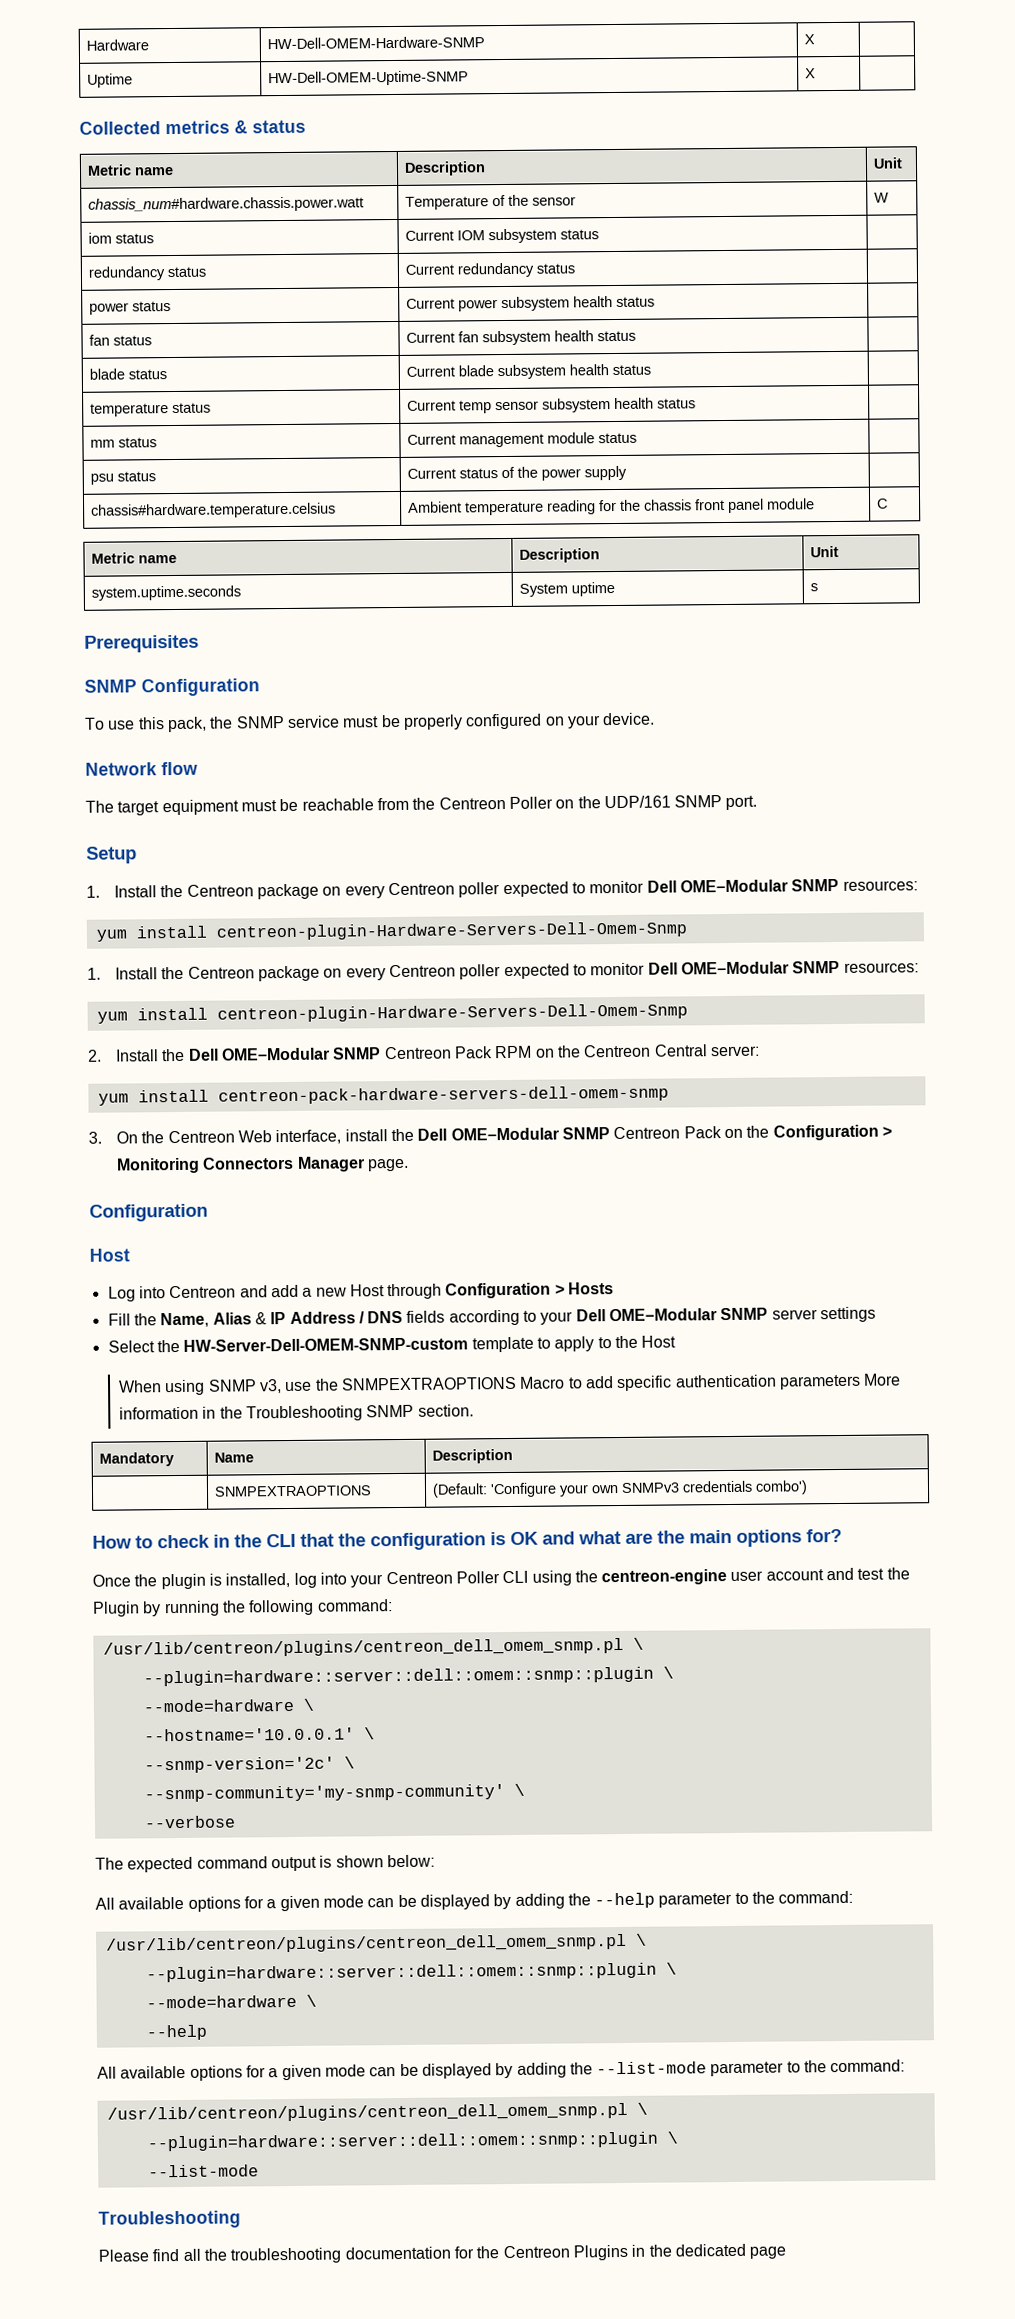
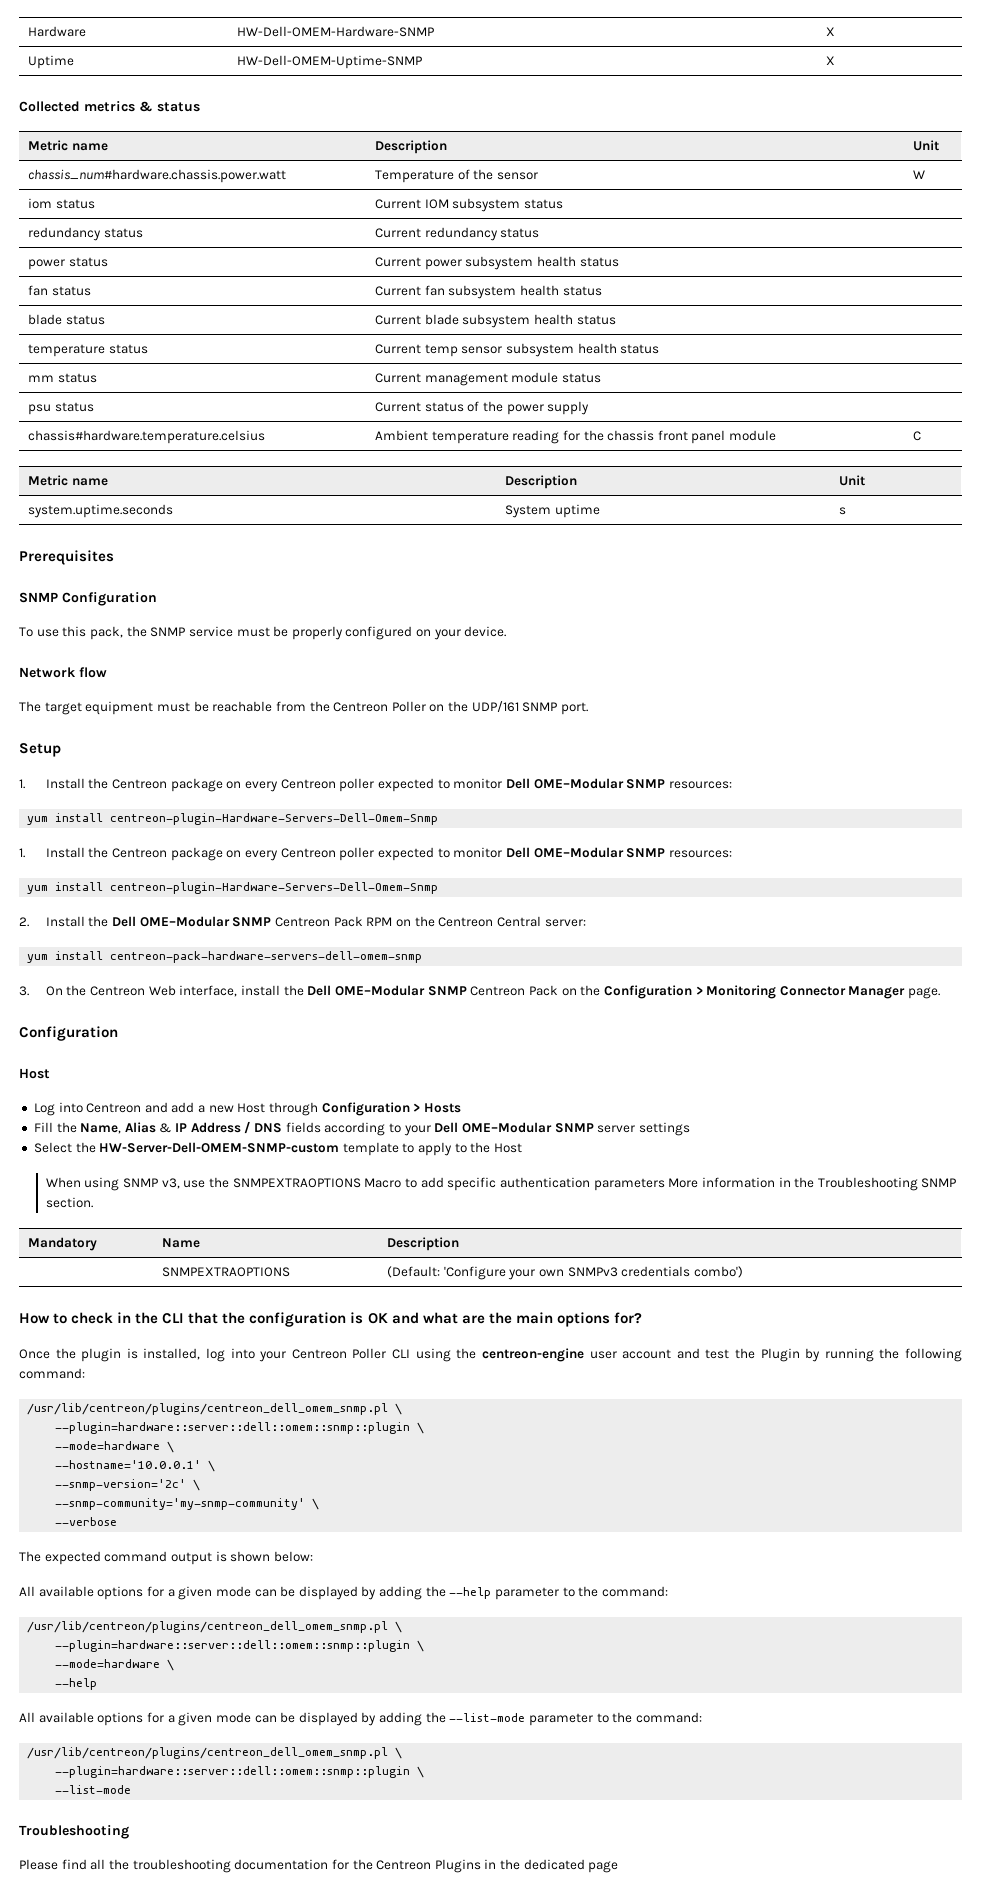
[202,1156,295,1170] Connectors -> [779,986,846,996] Connector

